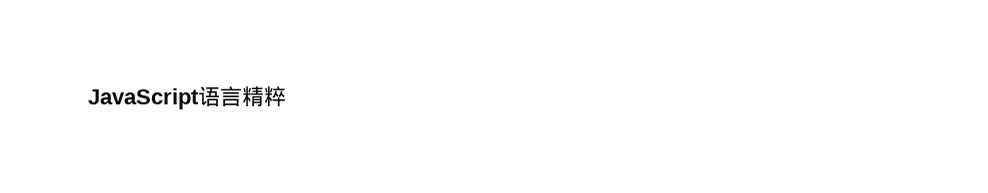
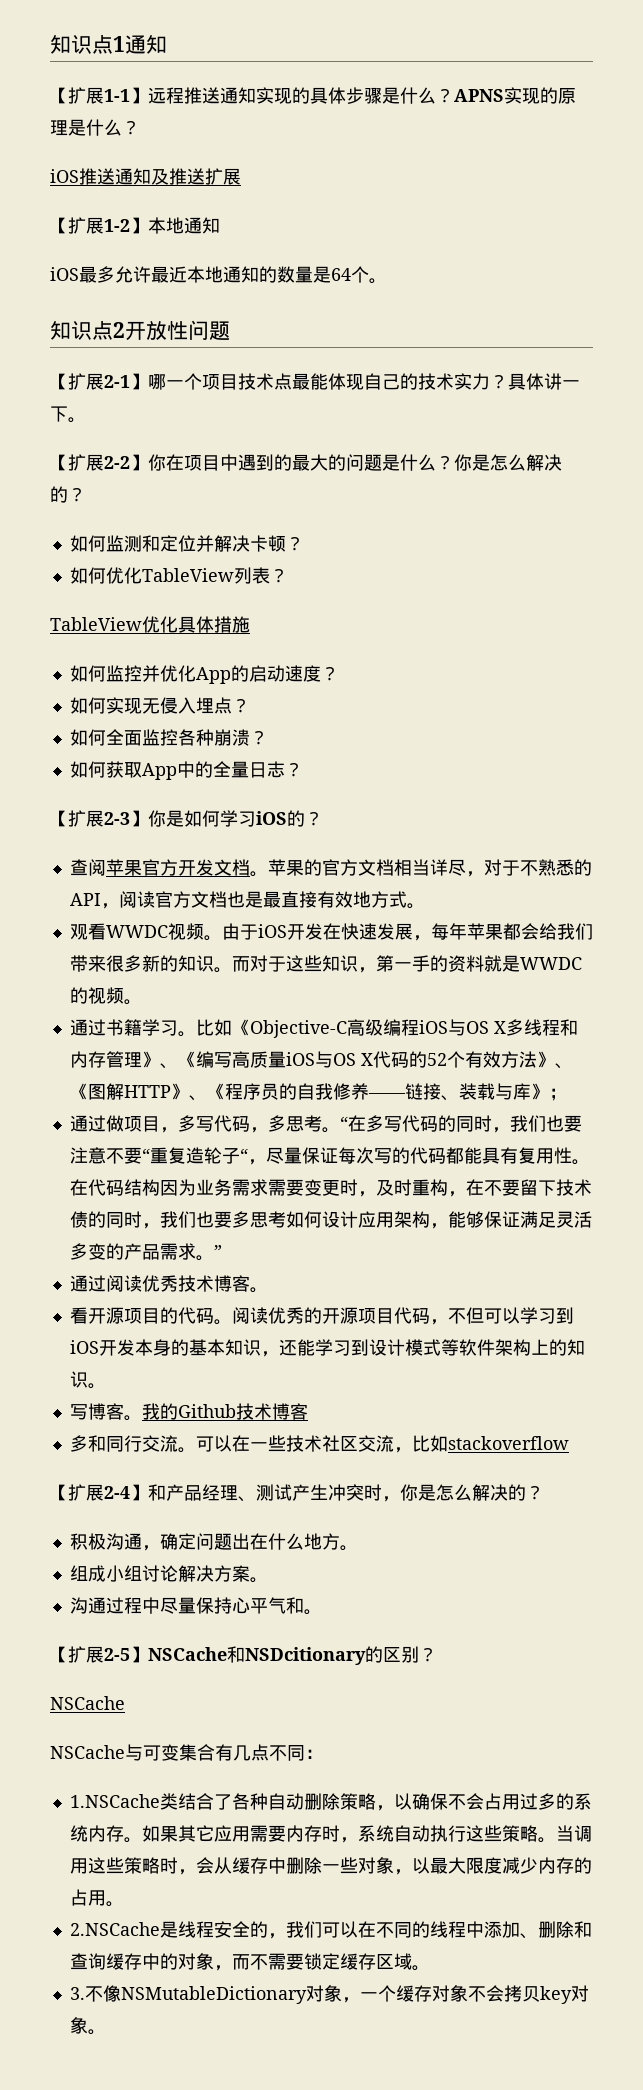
[87,86,287,110] JavaScript语言精粹 -> [50,35,167,54] [50,87,576,104] [50,119,140,136] [50,168,241,185] [50,217,220,234] [50,266,387,284] [50,320,230,341] [50,373,580,390] [50,406,86,423] [50,454,562,471] [50,486,86,503] [69,535,304,552] [69,567,288,584] [50,616,250,633] [69,665,339,684] [69,697,250,714] [69,729,268,746] [69,761,303,780] [50,810,323,827] [69,859,592,877] [69,891,425,909] [69,923,593,941] [69,955,582,973] [69,987,142,1005] [69,1019,578,1038] [69,1051,573,1069] [69,1083,567,1101] [69,1115,582,1133] [69,1147,590,1165] [69,1179,592,1197] [69,1211,592,1229] [69,1243,222,1261] [69,1275,268,1293] [69,1307,574,1325] [69,1339,585,1357] [69,1371,106,1389] [69,1403,308,1421] [69,1435,569,1453] [50,1484,544,1502] [69,1533,358,1551] [69,1565,268,1583] [69,1597,322,1615] [50,1646,437,1665] [50,1696,125,1710] [50,1744,323,1761] [69,1793,592,1811] [69,1825,592,1843] [69,1857,592,1875] [69,1889,124,1907] [69,1921,592,1939] [69,1953,430,1971] [69,1985,589,2004] [69,2017,106,2035] 知识点1通知 // 【扩展1-1】远程推送通知实现的具体步骤是什么？APNS实现的原理是什么？ // iOS推送通知及推送扩展 // 【扩展1-2】本地通知 // iOS最多允许最近本地通知的数量是64个。 // 知识点2开放性问题 // 【扩展2-1】哪一个项目技术点最能体现自己的技术实力？具体讲一下。 // 【扩展2-2】你在项目中遇到的最大的问题是什么？你是怎么解决的？ // 如何监测和定位并解决卡顿？ // 如何优化TableView列表？ // TableView优化具体措施 // 如何监控并优化App的启动速度？ // 如何实现无侵入埋点？ // 如何全面监控各种崩溃？ // 如何获取App中的全量日志？ // 【扩展2-3】你是如何学习iOS的？ // 查阅苹果官方开发文档。苹果的官方文档相当详尽，对于不熟悉的API，阅读官方文档也是最直接有效地方式。 // 观看WWDC视频。由于iOS开发在快速发展，每年苹果都会给我们带来很多新的知识。而对于这些知识，第一手的资料就是WWDC的视频。 // 通过书籍学习。比如《Objective-C高级编程iOS与OS X多线程和内存管理》、《编写高质量iOS与OS X代码的52个有效方法》、《图解HTTP》、《程序员的自我修养——链接、装载与库》； // 通过做项目，多写代码，多思考。“在多写代码的同时，我们也要注意不要“重复造轮子“，尽量保证每次写的代码都能具有复用性。在代码结构因为业务需求需要变更时，及时重构，在不要留下技术债的同时，我们也要多思考如何设计应用架构，能够保证满足灵活多变的产品需求。” // 通过阅读优秀技术博客。 // 看开源项目的代码。阅读优秀的开源项目代码，不但可以学习到iOS开发本身的基本知识，还能学习到设计模式等软件架构上的知识。 // 写博客。我的Github技术博客 // 多和同行交流。可以在一些技术社区交流，比如stackoverflow // 【扩展2-4】和产品经理、测试产生冲突时，你是怎么解决的？ // 积极沟通，确定问题出在什么地方。 // 组成小组讨论解决方案。 // 沟通过程中尽量保持心平气和。 // 【扩展2-5】NSCache和NSDcitionary的区别？ // NSCache // NSCache与可变集合有几点不同： // 1.NSCache类结合了各种自动删除策略，以确保不会占用过多的系统内存。如果其它应用需要内存时，系统自动执行这些策略。当调用这些策略时，会从缓存中删除一些对象，以最大限度减少内存的占用。 // 2.NSCache是线程安全的，我们可以在不同的线程中添加、删除和查询缓存中的对象，而不需要锁定缓存区域。 // 3.不像NSMutableDictionary对象，一个缓存对象不会拷贝key对象。

